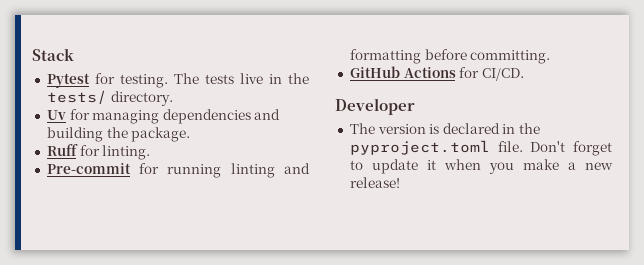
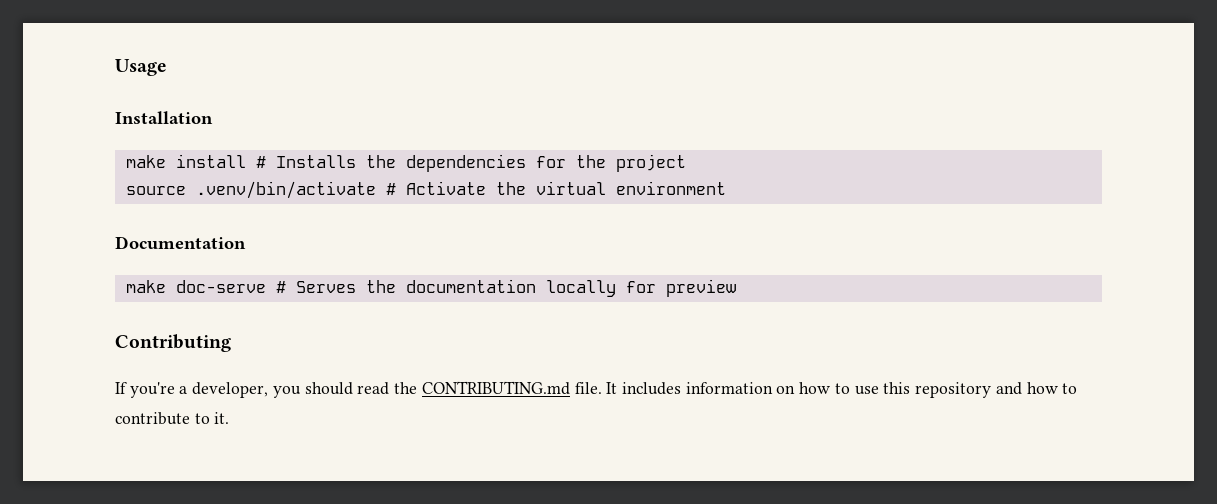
[32,48,74,61] [46,73,309,88] [46,90,173,106] [46,109,281,124] [46,127,191,142] [46,144,151,160] [46,163,310,178] [349,49,551,64] [349,66,524,81] [335,98,415,115] [349,123,541,134] [349,140,612,156] [349,159,613,174] [349,177,400,188] Stack // Pytest for testing. The tests live in the tests/ directory. // Uv for managing dependencies and building the package. // Ruff for linting. // Pre-commit for running linting and formatting before committing. // GitHub Actions for CI/CD. // Developer // The version is declared in the pyproject.toml file. Don't forget to update it when you make a new release! -> [115,59,167,76] [115,111,213,124] [125,154,686,172] [125,181,726,199] [115,236,246,250] [125,279,736,297] [115,334,231,352] [115,381,1078,398] [115,412,230,425] Usage // Installation // make install # Installs the dependencies for the project // source .venv/bin/activate # Activate the virtual environment // Documentation // make doc-serve # Serves the documentation locally for preview // Contributing // If you're a developer, you should read the CONTRIBUTING.md file. It includes information on how to use this repository and how to contribute to it.

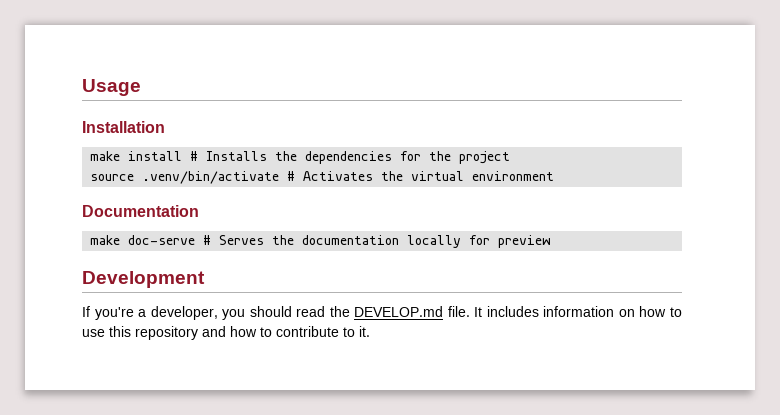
[405,181,486,195] Activate -> [303,171,374,181] Activates
[115,334,231,352] Contributing -> [82,271,205,288] Development
[421,381,570,395] CONTRIBUTING.md -> [354,306,444,317] DEVELOP.md

